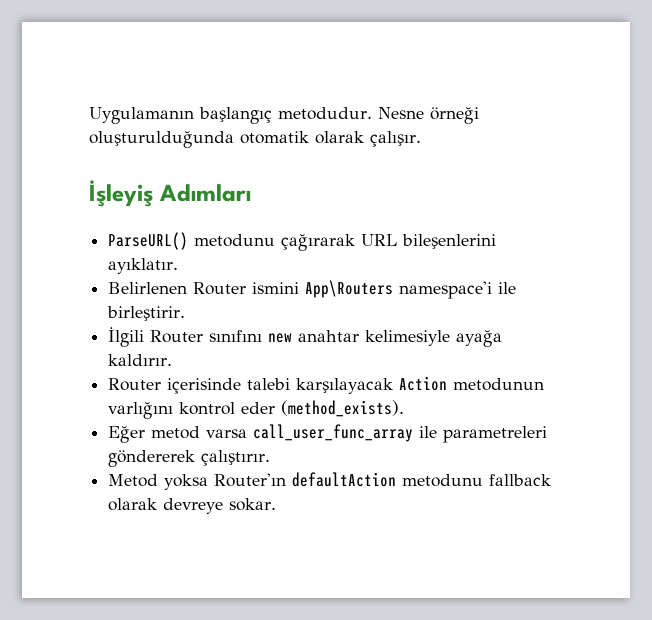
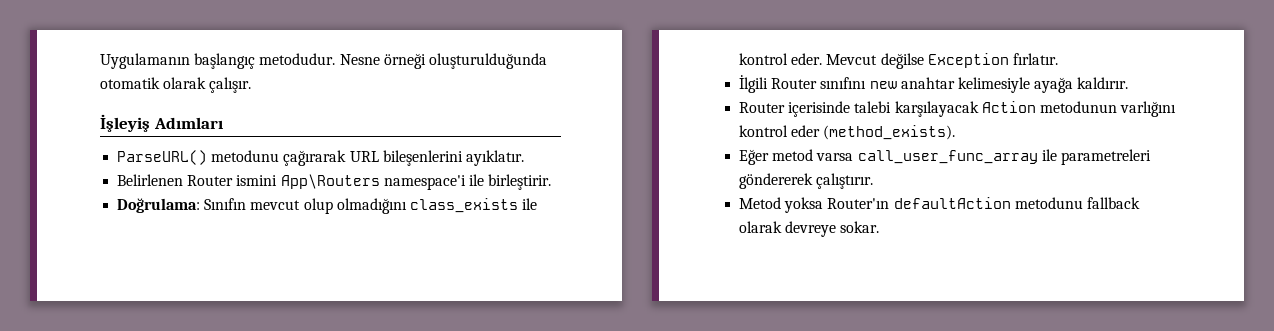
(186, 313) none -> [117,198,538,214] [739,53,1058,69] // Doğrulama: Sınıfın mevcut olup olmadığını class_exists ile kontrol eder. Mevcut değilse Exception fırlatır.

